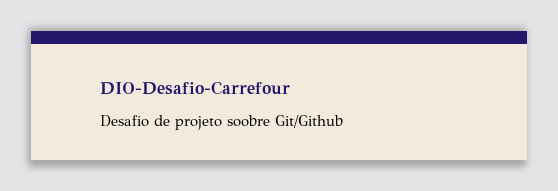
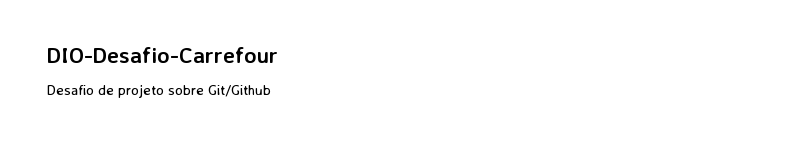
[227,115,270,127] soobre -> [168,85,204,95] sobre

